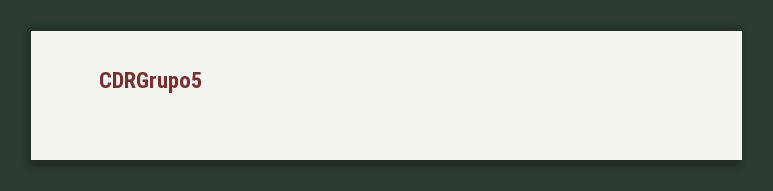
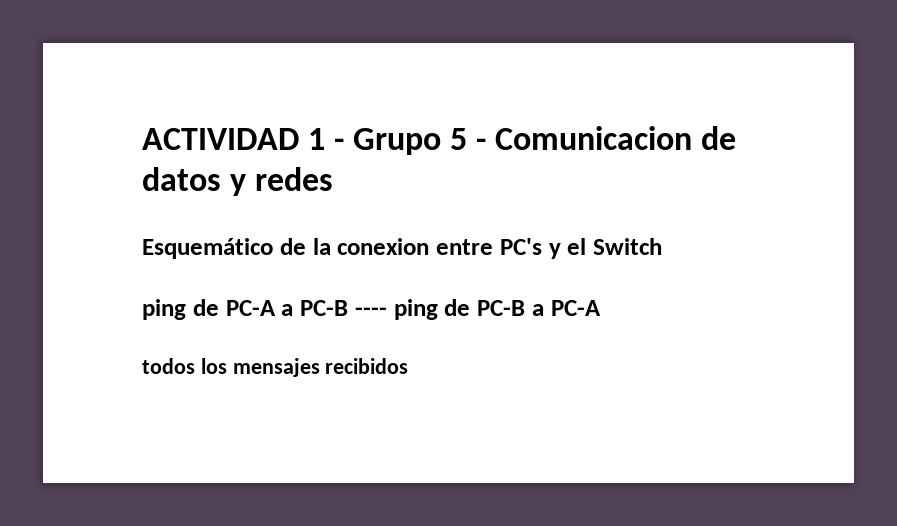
[99,72,202,93] CDRGrupo5 -> [142,126,737,155] [142,167,334,196] [142,238,662,259] [142,299,601,320] [142,358,409,377] ACTIVIDAD 1 - Grupo 5 - Comunicacion de datos y redes // Esquemático de la conexion entre PC's y el Switch // ping de PC-A a PC-B ---- ping de PC-B a PC-A // todos los mensajes recibidos

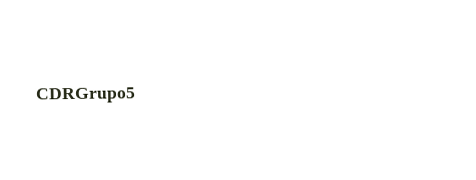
[142,126,737,155] [142,167,334,196] [142,238,662,259] [142,299,601,320] [142,358,409,377] ACTIVIDAD 1 - Grupo 5 - Comunicacion de datos y redes // Esquemático de la conexion entre PC's y el Switch // ping de PC-A a PC-B ---- ping de PC-B a PC-A // todos los mensajes recibidos -> [35,87,136,104] CDRGrupo5

